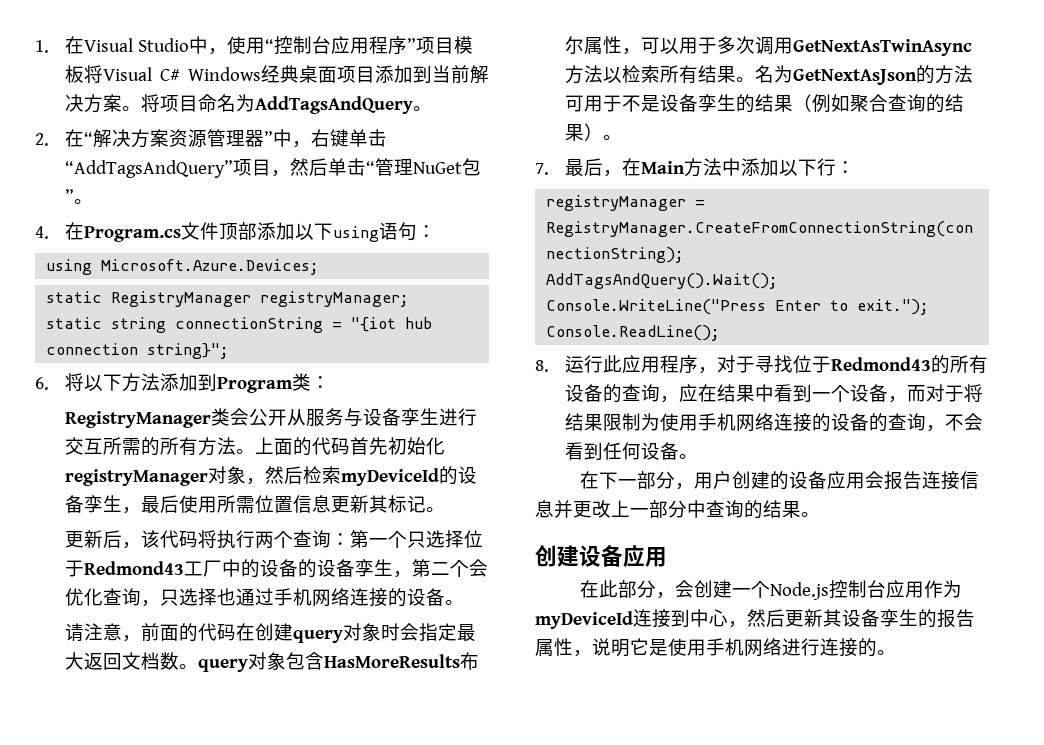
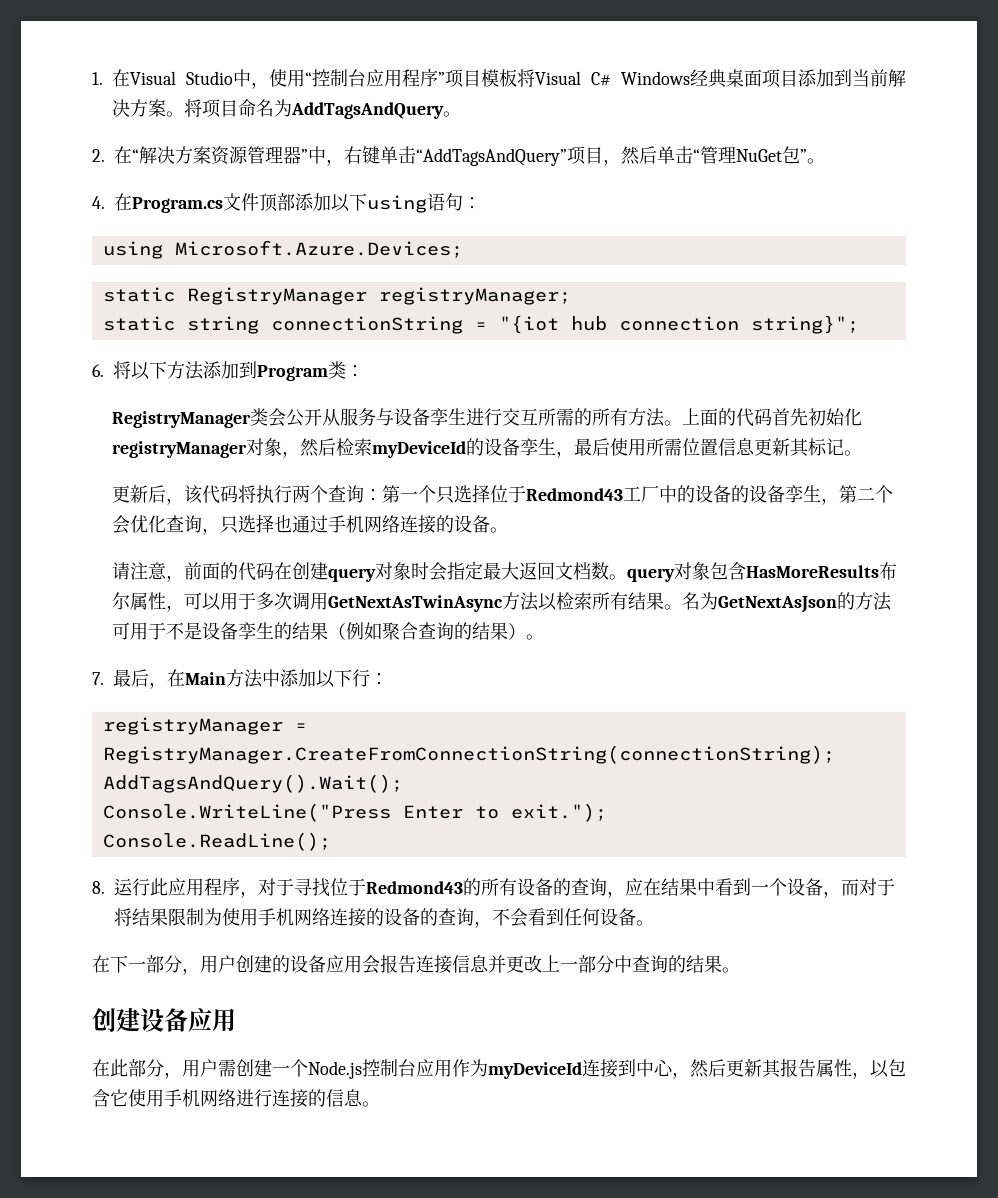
[675,580,695,598] 会 -> [182,1059,236,1077] 用户需
[842,609,937,628] 设备孪生的 -> (781, 1068) none
[592,638,668,657] 说明它是 -> [870,1059,906,1078] [92,1089,128,1107] 以包含它
(877, 647) none -> [326,1089,363,1107] 信息

